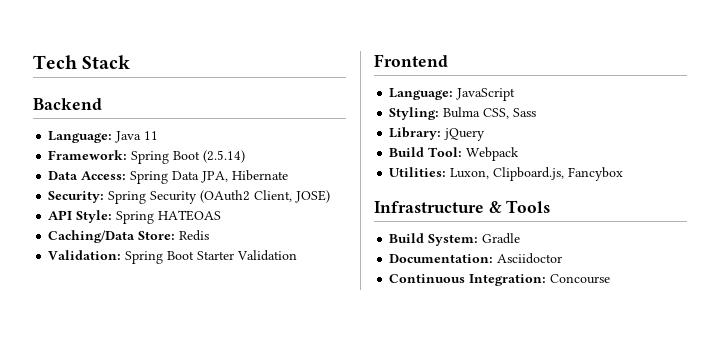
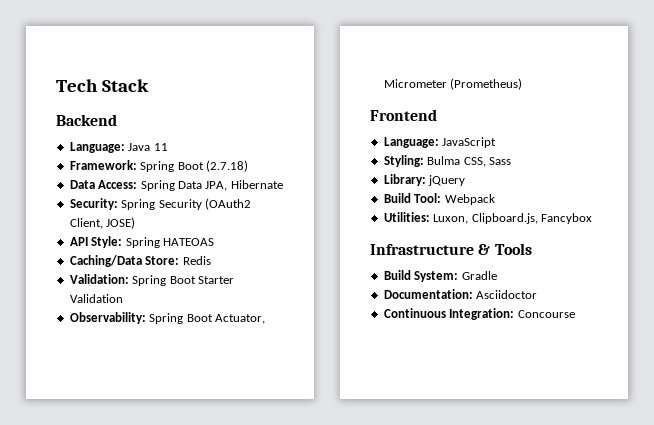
[203,150,246,163] (2.5.14) -> [205,160,248,172] (2.7.18)
(298, 255) none -> [69,312,265,324] [383,78,523,90] // Observability: Spring Boot Actuator, Micrometer (Prometheus)

